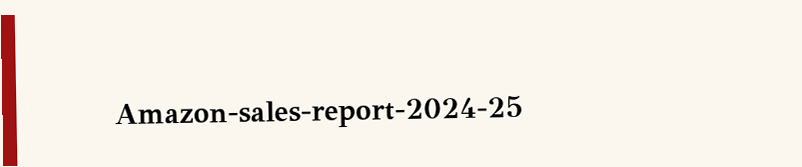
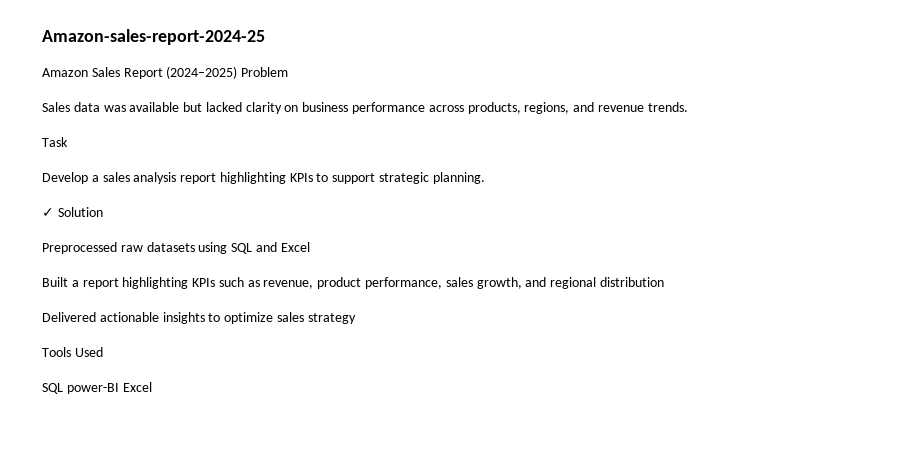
(524, 113) none -> [42,66,289,79] [42,102,688,114] [42,137,68,147] [42,172,485,184] [42,207,103,217] [42,242,310,254] [42,277,664,289] [42,312,356,324] [42,347,103,357] [42,382,152,394] // Amazon Sales Report (2024–2025) Problem // Sales data was available but lacked clarity on business performance across products, regions, and revenue trends. // Task // Develop a sales analysis report highlighting KPIs to support strategic planning. // ✓ Solution // Preprocessed raw datasets using SQL and Excel // Built a report highlighting KPIs such as revenue, product performance, sales growth, and regional distribution // Delivered actionable insights to optimize sales strategy // Tools Used // SQL power-BI Excel

